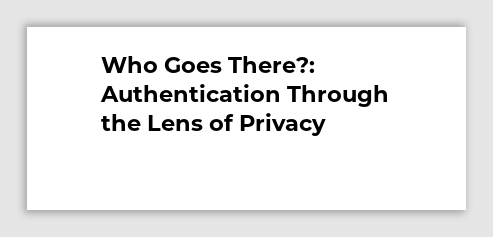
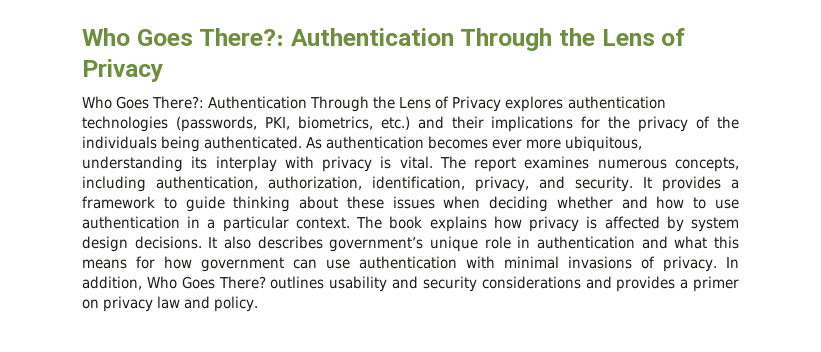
[101,56,316,73] [100,84,390,107] [101,113,327,136] Who Goes There?: Authentication Through the Lens of Privacy -> [82,28,686,51] [82,59,163,82] [82,96,666,112] [82,116,739,132] [82,136,643,152] [82,156,739,172] [82,176,739,192] [82,196,739,212] [82,216,740,232] [82,236,739,252] [82,256,740,272] [82,276,740,292] [82,296,259,312] Who Goes There?: Authentication Through the Lens of Privacy // Who Goes There?: Authentication Through the Lens of Privacy explores authentication technologies (passwords, PKI, biometrics, etc.) and their implications for the privacy of the individuals being authenticated. As authentication becomes ever more ubiquitous, understanding its interplay with privacy is vital. The report examines numerous concepts, including authentication, authorization, identification, privacy, and security. It provides a framework to guide thinking about these issues when deciding whether and how to use authentication in a particular context. The book explains how privacy is affected by system design decisions. It also describes government’s unique role in authentication and what this means for how government can use authentication with minimal invasions of privacy. In addition, Who Goes There? outlines usability and security considerations and provides a primer on privacy law and policy.

